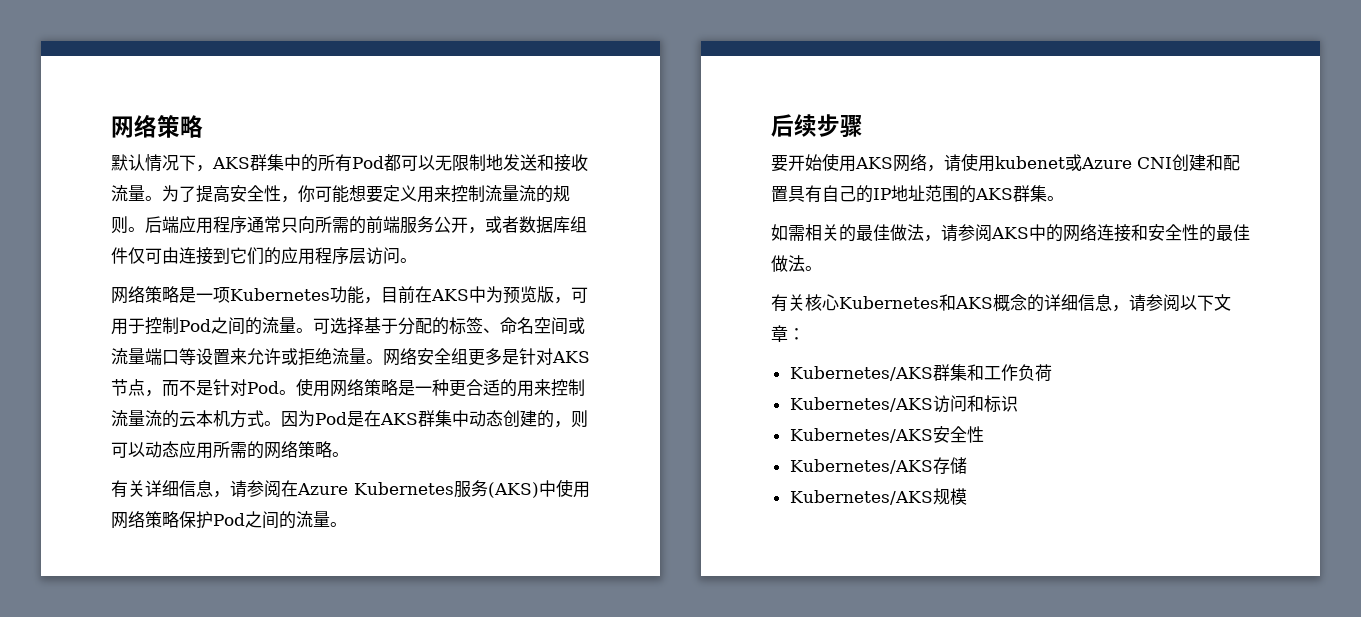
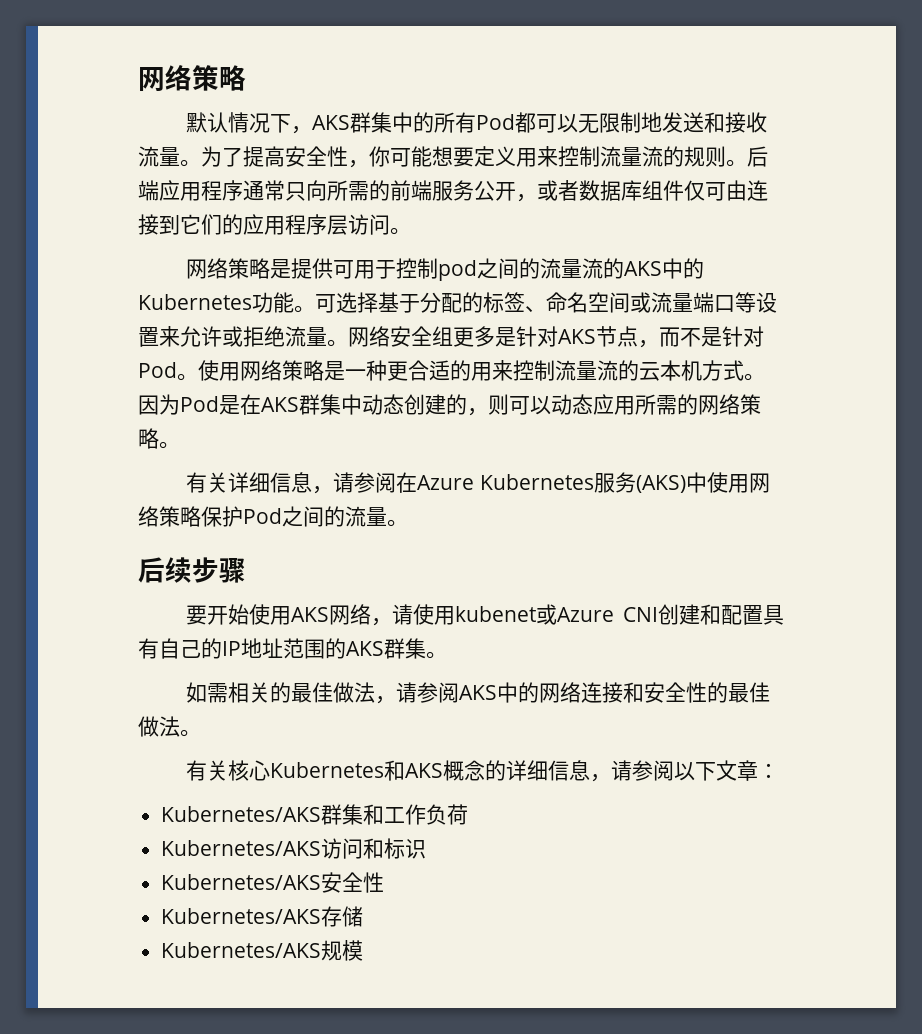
[196,286,571,304] 一项Kubernetes功能，目前在AKS中为预览版， -> [291,258,334,279] 提供
[179,317,296,335] Pod之间的流量 -> [438,258,705,281] [138,292,294,313] pod之间的流量流的AKS中的Kubernetes功能

